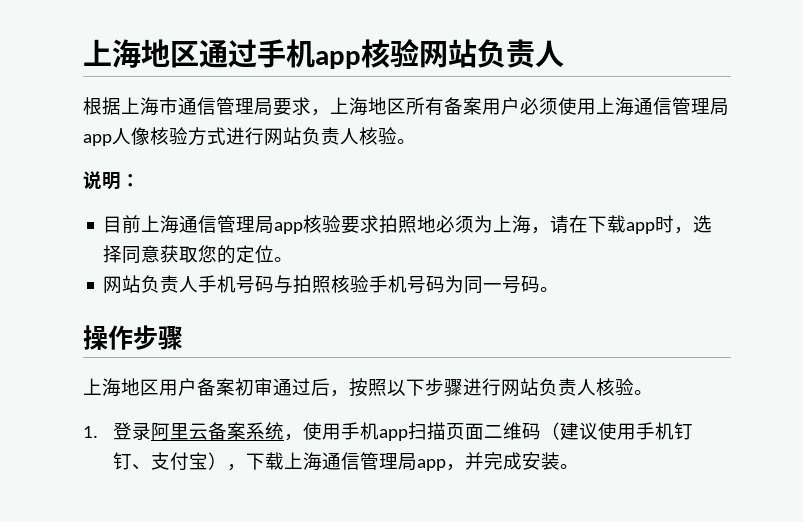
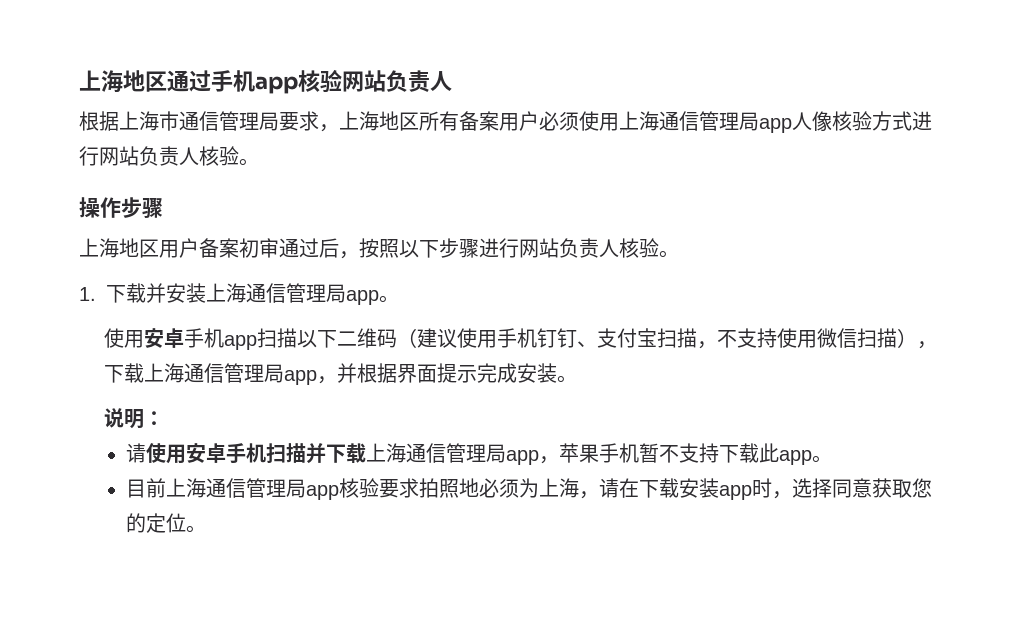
[83,171,140,190] [103,215,713,234] [103,245,294,264] [103,275,560,294] // 说明： // 目前上海通信管理局app核验要求拍照地必须为上海，请在下载app时，选择同意获取您的定位。 // 网站负责人手机号码与拍照核验手机号码为同一号码。 -> (259, 162) none
[113,422,342,441] 登录阿里云备案系统，使用 -> [106,283,399,305] [103,328,184,348] 下载并安装上海通信管理局app。 // 使用安卓
[446,423,485,440] 页面 -> [296,330,337,348] 以下
(209, 461) none -> [656,328,897,349] 扫描，不支持使用微信扫描
(485, 461) none -> [356,363,477,383] 根据界面提示
(580, 466) none -> [103,408,164,429] [125,443,832,465] [125,478,932,500] [125,513,206,533] // 说明： // 请使用安卓手机扫描并下载上海通信管理局app，苹果手机暂不支持下载此app。 // 目前上海通信管理局app核验要求拍照地必须为上海，请在下载安装app时，选择同意获取您的定位。

